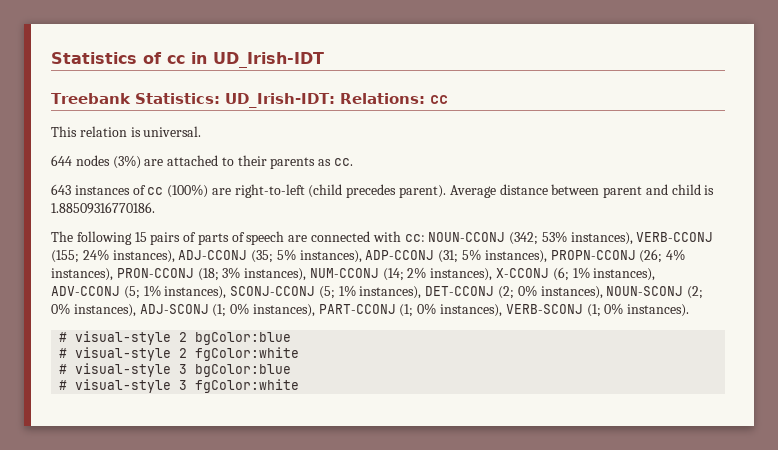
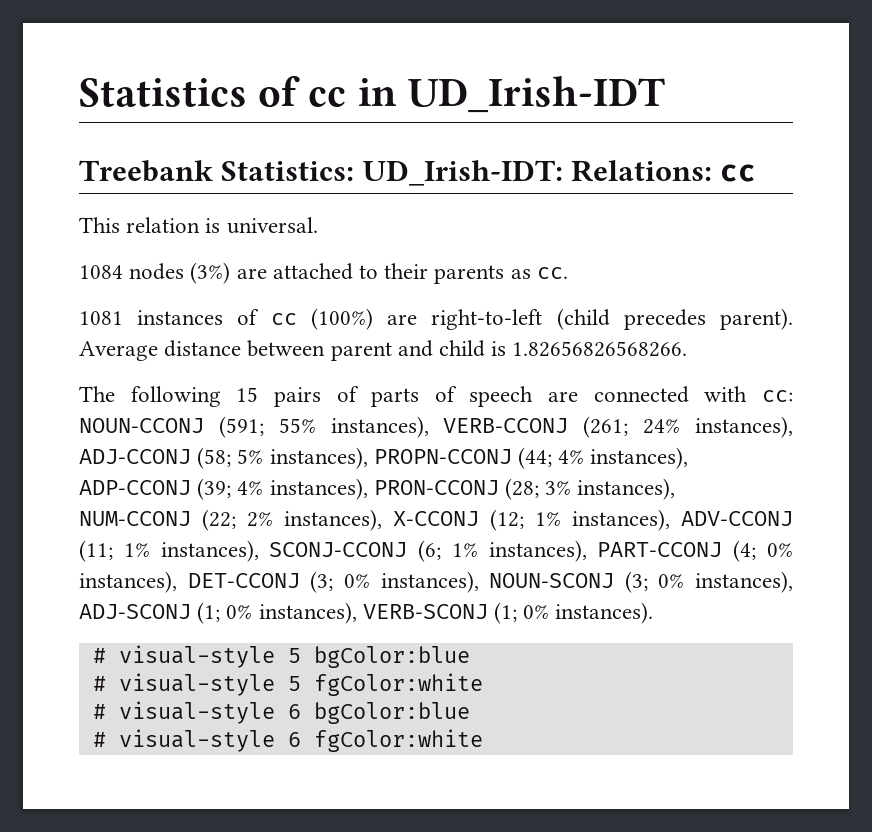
[51,155,72,166] 644 -> [79,265,123,279] 1084
[51,184,71,195] 643 -> [79,311,123,325] 1081
[51,202,155,214] 1.88509316770186. -> [512,341,688,357] 1.82656826568266.
[509,231,567,245] (342; 53% -> [218,416,316,438] (591; 55%
[51,250,79,263] (155; -> [583,416,629,438] (261;
[251,249,663,263] (35; 5% instances), ADP-CCONJ (31; 5% instances), PROPN-CCONJ (26; -> [197,447,689,469] [79,478,232,500] (58; 5% instances), PROPN-CCONJ (44; 4% instances), ADP-CCONJ (39;
[197,268,219,281] (18; -> [505,478,540,500] (28;
[382,268,404,281] (14; -> [202,509,236,531] (22;
[552,267,656,281] [51,285,356,299] (6; 1% instances), ADV-CCONJ (5; 1% instances), SCONJ-CCONJ (5; 1% -> [490,509,793,531] [79,540,794,562] (12; 1% instances), ADV-CCONJ (11; 1% instances), SCONJ-CCONJ (6; 1% instances), PART-CCONJ (4; 0%
[498,286,515,299] (2; -> [310,571,334,593] (3;
[687,286,704,299] (2; -> [624,571,648,593] (3;
[318,303,503,317] PART-CCONJ (1; 0% instances), -> (357, 613) none
[179,332,292,345] [59,347,188,361] 2 bgColor:blue // # visual-style 2 -> [287,646,470,668] [92,673,301,696] 5 bgColor:blue // # visual-style 5
[179,364,292,377] [59,379,188,393] 3 bgColor:blue // # visual-style 3 -> [287,702,470,724] [92,729,301,752] 6 bgColor:blue // # visual-style 6

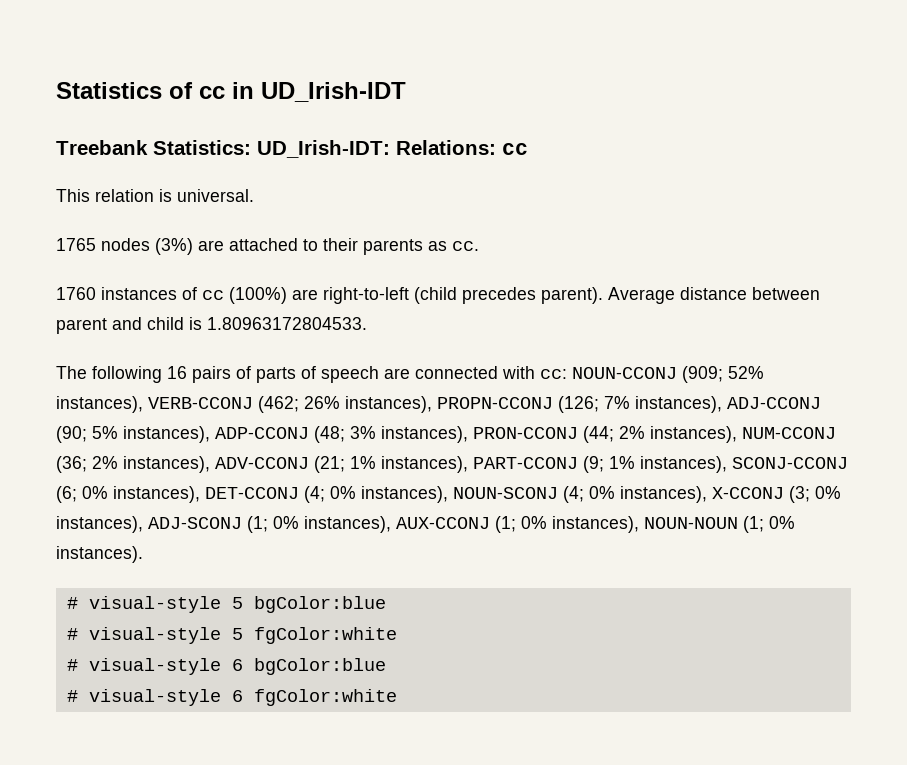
[79,265,123,279] 1084 -> [56,238,96,251] 1765
[79,311,123,325] 1081 -> [56,287,96,300] 1760
[512,341,688,357] 1.82656826568266. -> [207,317,367,330] 1.80963172804533.
[236,387,259,402] 15 -> [167,366,187,379] 16
[218,416,681,438] (591; 55% instances), VERB-CCONJ (261; 24% -> [682,366,764,383] [56,396,630,413] (909; 52% instances), VERB-CCONJ (462; 26% instances), PROPN-CCONJ (126; 7%
[197,447,232,469] (58; -> [56,426,87,443] (90;
[373,447,689,469] [79,478,572,500] PROPN-CCONJ (44; 4% instances), ADP-CCONJ (39; 4% instances), PRON-CCONJ (28; 3% -> [215,426,645,443] ADP-CCONJ (48; 3% instances), PRON-CCONJ (44; 2%
[202,509,793,531] [79,540,113,562] (22; 2% instances), X-CCONJ (12; 1% instances), ADV-CCONJ (11; -> [56,456,604,473] (36; 2% instances), ADV-CCONJ (21; 1% instances), PART-CCONJ (9;
[451,540,794,562] [79,571,615,593] 1% instances), PART-CCONJ (4; 0% instances), DET-CCONJ (3; 0% instances), NOUN-SCONJ -> [82,486,784,503] 0% instances), DET-CCONJ (4; 0% instances), NOUN-SCONJ (4; 0% instances), X-CCONJ
[362,604,488,619] VERB-SCONJ -> [396,516,738,533] AUX-CCONJ (1; 0% instances), NOUN-NOUN

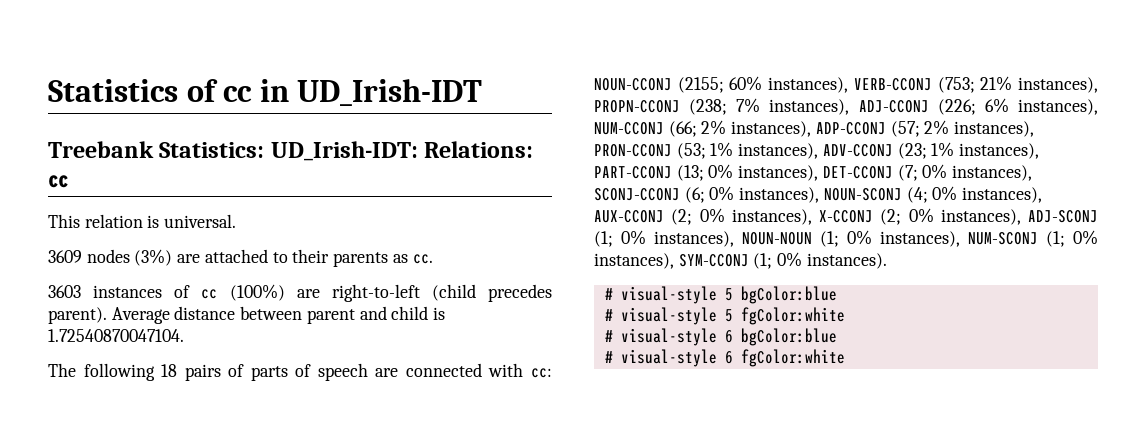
[56,238,96,251] 1765 -> [48,250,82,263] 3609
[56,287,96,300] 1760 -> [48,285,81,298] 3603
[207,317,367,330] 1.80963172804533. -> [48,329,184,342] 1.72540870047104.
[167,366,187,379] 16 -> [161,364,178,377] 18
[682,366,764,383] [56,396,340,413] (909; 52% instances), VERB-CCONJ (462; 26% -> [677,76,1013,93] (2155; 60% instances), VERB-CCONJ (753; 21%
[558,396,599,413] (126; -> [689,99,728,115] (238;
[56,426,836,443] [56,456,118,473] (90; 5% instances), ADP-CCONJ (48; 3% instances), PRON-CCONJ (44; 2% instances), NUM-CCONJ (36; 2% -> [937,98,1098,115] [594,120,1035,137] [594,142,734,159] (226; 6% instances), NUM-CCONJ (66; 2% instances), ADP-CCONJ (57; 2% instances), PRON-CCONJ (53; 1%
[314,456,345,473] (21; -> [897,143,927,159] (23;
[583,456,635,473] (9; 1% -> [676,164,948,181] (13; 0% instances), DET-CCONJ (7; 0%
[205,486,810,503] DET-CCONJ (4; 0% instances), NOUN-SCONJ (4; 0% instances), X-CCONJ (3; -> [823,186,1043,203] [594,208,902,225] NOUN-SCONJ (4; 0% instances), AUX-CCONJ (2; 0% instances), X-CCONJ (2;
[396,516,738,533] AUX-CCONJ (1; 0% instances), NOUN-NOUN -> [742,230,1098,247] [594,253,749,269] NOUN-NOUN (1; 0% instances), NUM-SCONJ (1; 0% instances), SYM-CCONJ

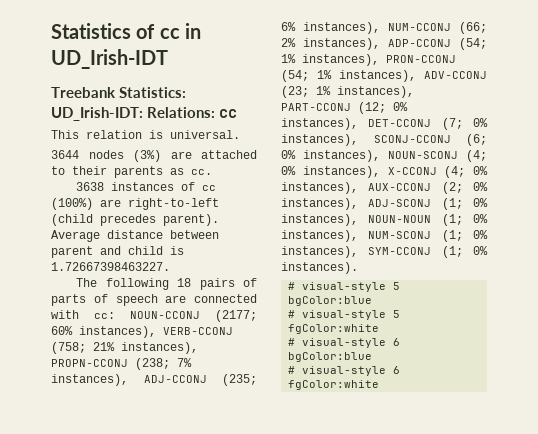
[48,250,82,263] 3609 -> [51,150,79,159] 3644
[48,285,81,298] 3603 -> [76,182,105,191] 3638
[48,329,184,342] 1.72540870047104. -> [51,262,170,271] 1.72667398463227.
[677,77,724,93] (2155; -> [215,310,257,322] (2177;
[937,77,975,93] (753; -> [51,342,86,354] (758;
[937,99,976,115] (226; -> [222,374,257,386] (235;
[890,120,950,137] (57; 2% -> [459,38,487,50] [281,54,296,63] (54; 1%
[676,143,706,159] (53; -> [281,70,309,82] (54;
[676,165,704,181] (13; -> [358,102,386,114] (12;
[594,208,873,225] AUX-CCONJ (2; 0% instances), X-CCONJ -> [387,166,488,178] [281,182,432,194] X-CCONJ (4; 0% instances), AUX-CCONJ

